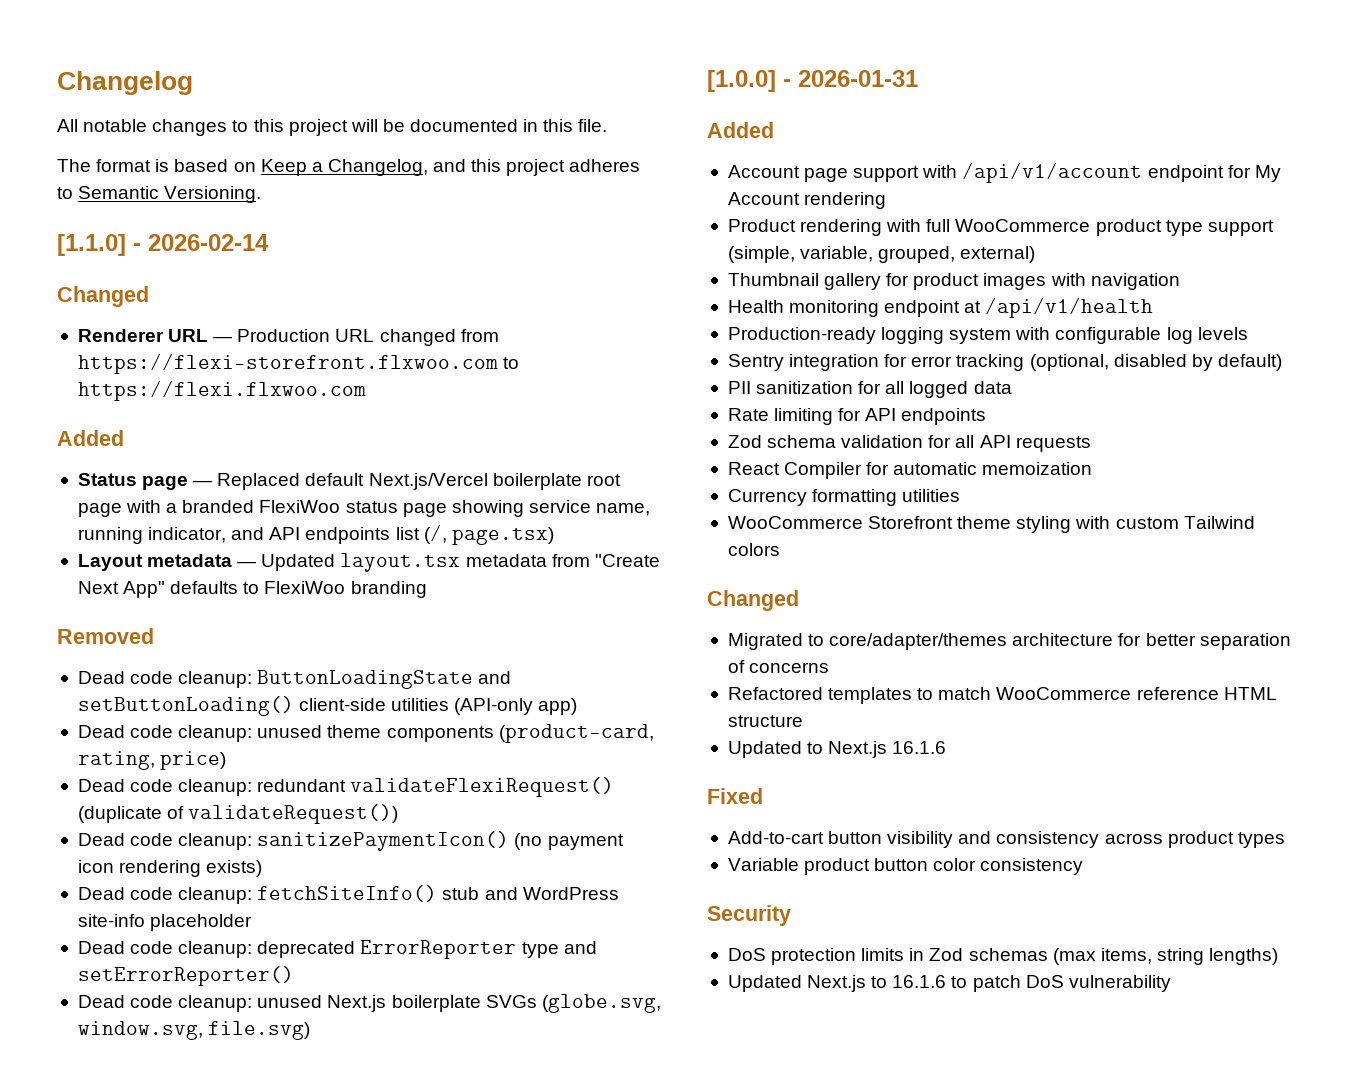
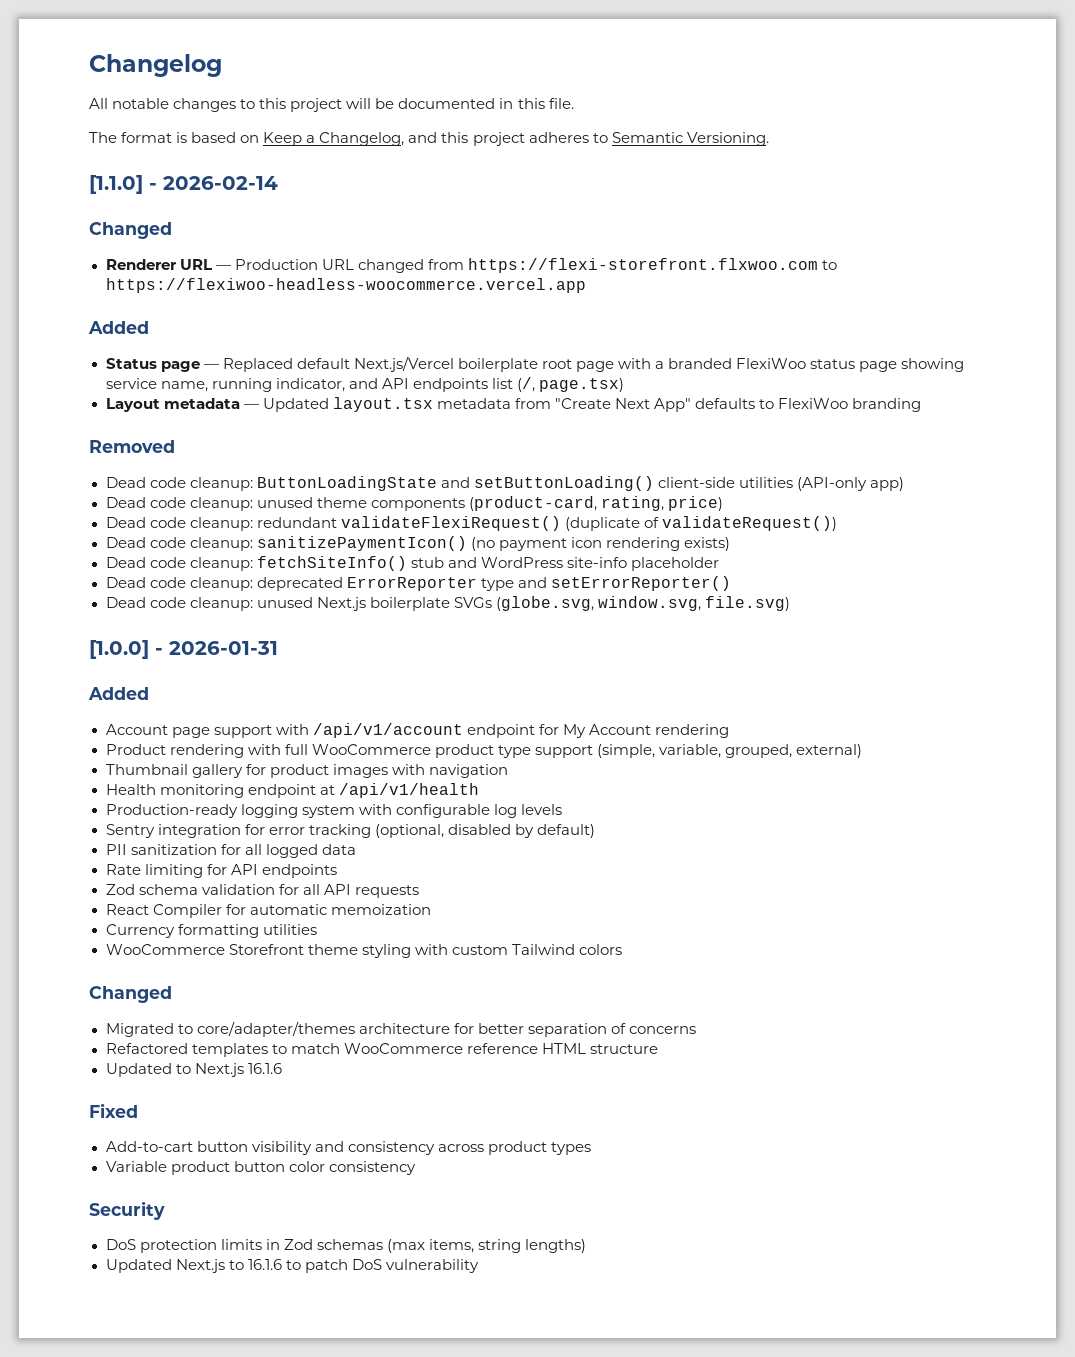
[77,380,366,401] https://flexi.flxwoo.com -> [105,278,586,293] https://flexiwoo-headless-woocommerce.vercel.app

